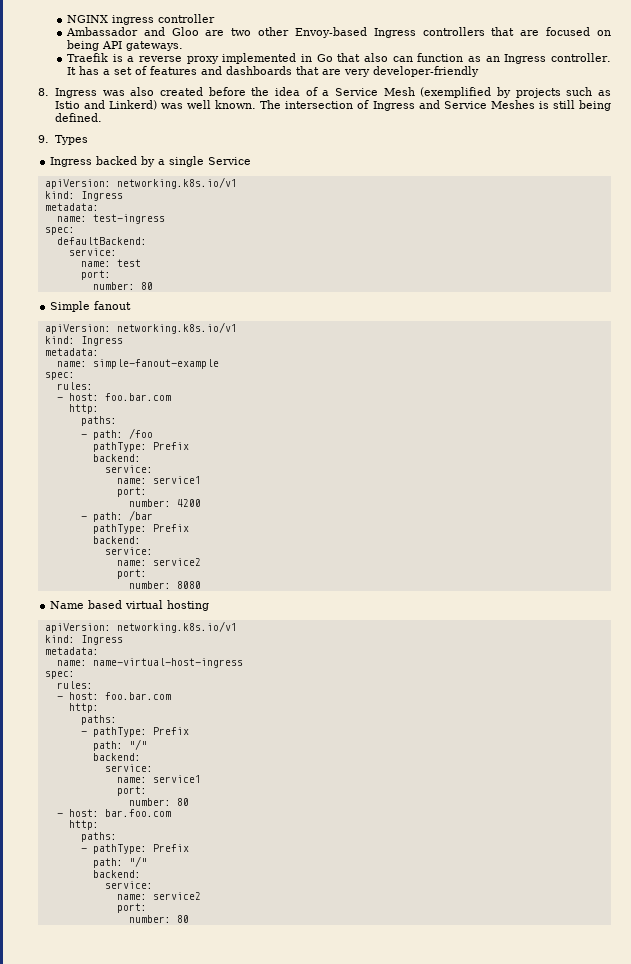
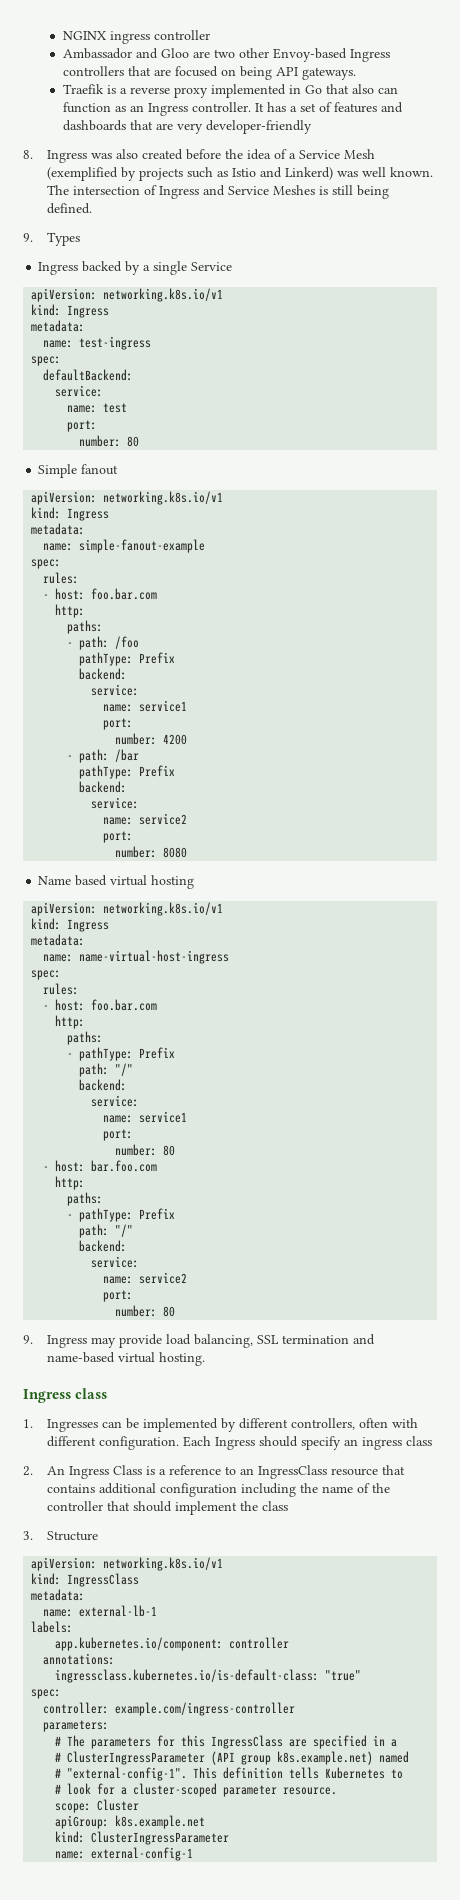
(189, 919) none -> [23,1334,376,1348] [47,1352,206,1366] [23,1388,108,1403] [23,1418,419,1432] [47,1436,433,1450] [23,1465,406,1479] [47,1483,391,1497] [47,1501,289,1515] [23,1531,99,1541] [31,1557,224,1571] [31,1573,140,1587] [31,1589,86,1601] [43,1605,158,1617] [31,1621,74,1633] [55,1637,290,1651] [43,1653,116,1665] [55,1669,362,1683] [31,1689,62,1699] [43,1702,296,1716] [43,1720,110,1732] [55,1735,398,1749] [55,1751,410,1765] [55,1767,404,1781] [55,1783,338,1797] [55,1799,140,1813] [55,1815,206,1829] [55,1831,230,1845] [55,1847,194,1861] // 9. Ingress may provide load balancing, SSL termination and name-based virtual hosting. // Ingress class // 1. Ingresses can be implemented by different controllers, often with different configuration. Each Ingress should specify an ingress class // 2. An Ingress Class is a reference to an IngressClass resource that contains additional configuration including the name of the controller that should implement the class // 3. Structure // apiVersion: networking.k8s.io/v1 // kind: IngressClass // metadata: // name: external-lb-1 // labels: // app.kubernetes.io/component: controller // annotations: // ingressclass.kubernetes.io/is-default-class: "true" // spec: // controller: example.com/ingress-controller // parameters: // # The parameters for this IngressClass are specified in a // # ClusterIngressParameter (API group k8s.example.net) named // # "external-config-1". This definition tells Kubernetes to // # look for a cluster-scoped parameter resource. // scope: Cluster // apiGroup: k8s.example.net // kind: ClusterIngressParameter // name: external-config-1

